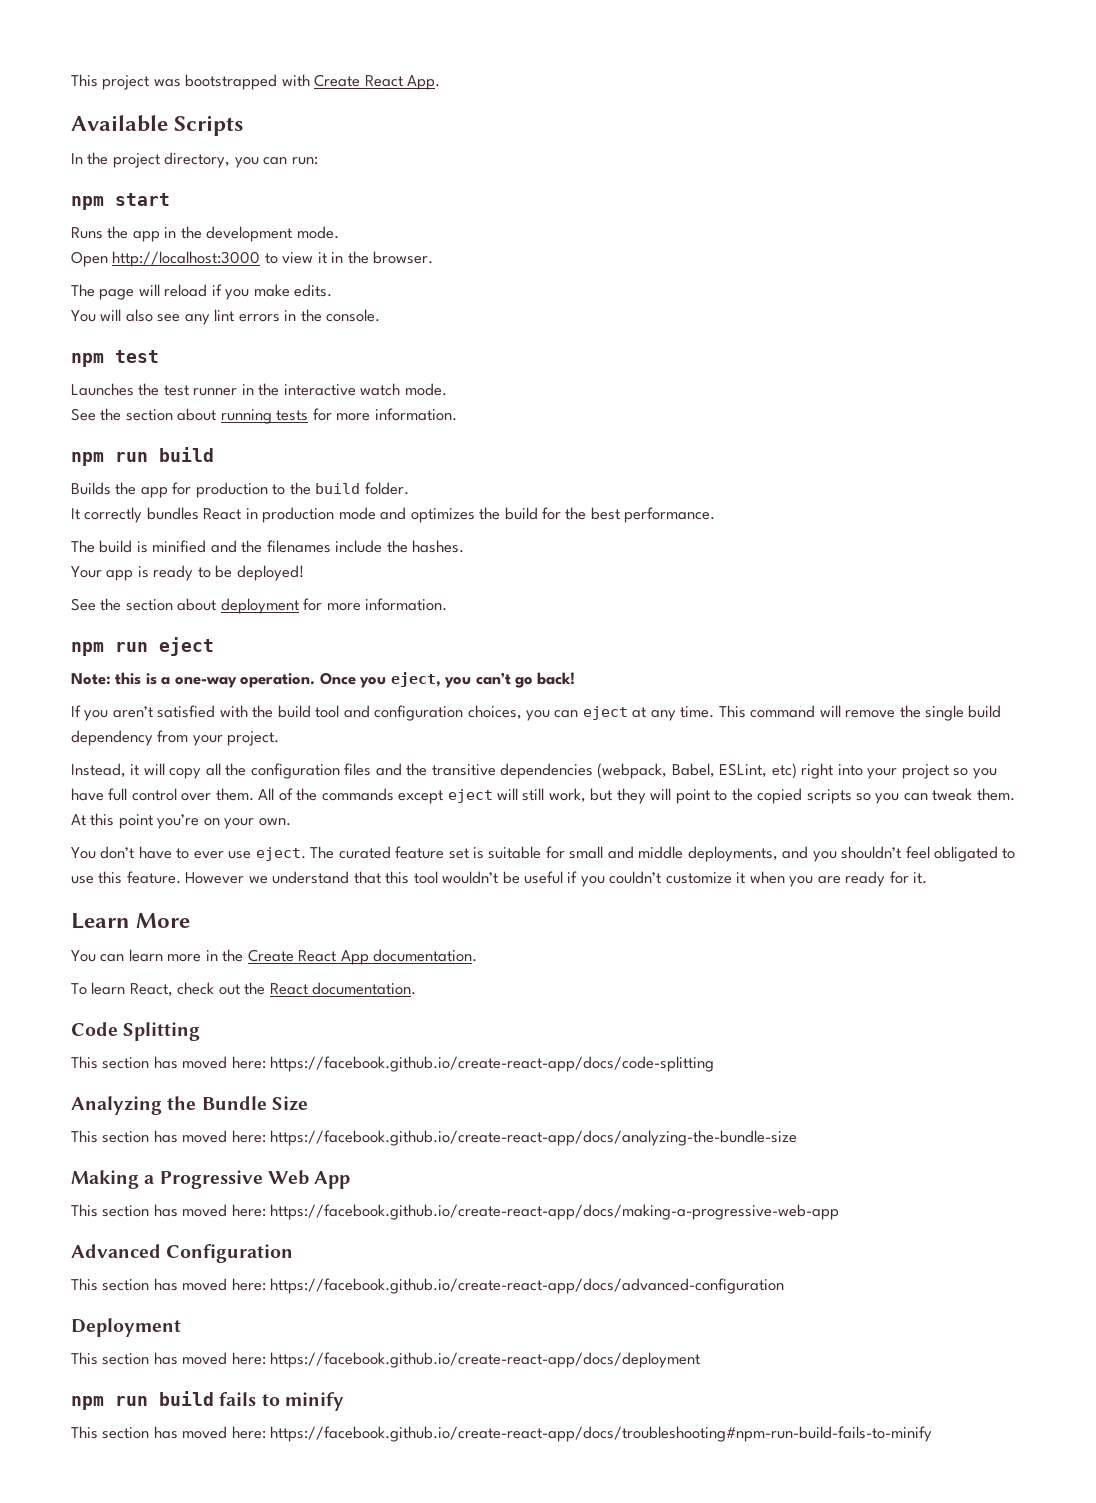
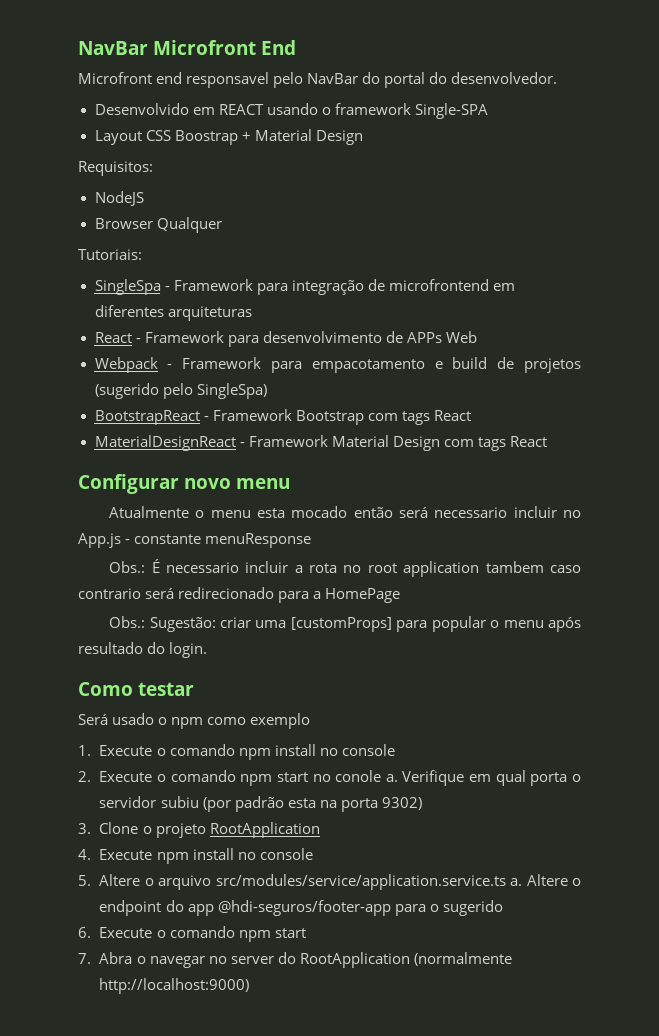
[71,74,441,90] [71,115,244,136] [71,152,318,168] [71,193,170,210] [71,226,339,242] [71,251,434,267] [71,284,333,300] [71,309,381,325] [71,350,159,367] [71,383,447,396] [71,408,457,424] [71,447,214,466] [71,482,409,498] [71,507,716,523] [71,540,465,553] [71,565,304,581] [71,598,448,614] [71,637,214,656] [71,672,576,688] [71,705,1002,721] [71,730,280,746] [71,763,997,779] [71,788,1015,804] [71,813,291,829] [71,846,1016,862] [71,871,928,887] [71,913,191,929] [71,949,478,965] [71,982,417,997] [71,1022,201,1041] [71,1056,715,1072] [71,1096,308,1115] [71,1130,798,1146] [71,1170,351,1189] [71,1204,840,1220] [71,1244,294,1263] [71,1278,785,1294] [71,1318,181,1337] [71,1352,701,1368] [71,1391,344,1411] [71,1426,933,1442] This project was bootstrapped with Create React App. // Available Scripts // In the project directory, you can run: // npm start // Runs the app in the development mode. // Open http://localhost:3000 to view it in the browser. // The page will reload if you make edits. // You will also see any lint errors in the console. // npm test // Launches the test runner in the interactive watch mode. // See the section about running tests for more information. // npm run build // Builds the app for production to the build folder. // It correctly bundles React in production mode and optimizes the build for the best performance. // The build is minified and the filenames include the hashes. // Your app is ready to be deployed! // See the section about deployment for more information. // npm run eject // Note: this is a one-way operation. Once you eject, you can’t go back! // If you aren’t satisfied with the build tool and configuration choices, you can eject at any time. This command will remove the single build dependency from your project. // Instead, it will copy all the configuration files and the transitive dependencies (webpack, Babel, ESLint, etc) right into your project so you have full control over them. All of the commands except eject will still work, but they will point to the copied scripts so you can tweak them. At this point you’re on your own. // You don’t have to ever use eject. The curated feature set is suitable for small and middle deployments, and you shouldn’t feel obligated to use this feature. However we understand that this tool wouldn’t be useful if you couldn’t customize it when you are ready for it. // Learn More // You can learn more in the Create React App documentation. // To learn React, check out the React documentation. // Code Splitting // This section has moved here: https://facebook.github.io/create-react-app/docs/code-splitting // Analyzing the Bundle Size // This section has moved here: https://facebook.github.io/create-react-app/docs/analyzing-the-bundle-size // Making a Progressive Web App // This section has moved here: https://facebook.github.io/create-react-app/docs/making-a-progressive-web-app // Advanced Configuration // This section has moved here: https://facebook.github.io/create-react-app/docs/advanced-configuration // Deployment // This section has moved here: https://facebook.github.io/create-react-app/docs/deployment // npm run build fails to minify // This section has moved here: https://facebook.github.io/create-react-app/docs/troubleshooting#npm-run-build-fails-to-minify -> [78,40,297,55] [78,72,558,88] [94,103,488,119] [94,129,363,145] [78,161,153,176] [94,191,144,206] [94,217,222,233] [78,249,142,260] [94,279,515,295] [94,305,252,321] [94,331,477,347] [94,357,581,373] [94,383,267,399] [94,409,471,425] [94,435,547,451] [78,474,291,494] [109,506,581,518] [78,533,312,548] [109,559,582,577] [78,587,401,603] [109,616,581,632] [78,642,208,658] [78,682,195,696] [78,713,311,729] [78,744,395,760] [78,770,581,786] [99,796,422,812] [78,822,320,838] [78,848,313,864] [78,874,581,890] [99,900,503,916] [78,926,306,942] [78,952,512,968] [99,978,250,994] NavBar Microfront End // Microfront end responsavel pelo NavBar do portal do desenvolvedor. // Desenvolvido em REACT usando o framework Single-SPA // Layout CSS Boostrap + Material Design // Requisitos: // NodeJS // Browser Qualquer // Tutoriais: // SingleSpa - Framework para integração de microfrontend em diferentes arquiteturas // React - Framework para desenvolvimento de APPs Web // Webpack - Framework para empacotamento e build de projetos (sugerido pelo SingleSpa) // BootstrapReact - Framework Bootstrap com tags React // MaterialDesignReact - Framework Material Design com tags React // Configurar novo menu // Atualmente o menu esta mocado então será necessario incluir no App.js - constante menuResponse // Obs.: É necessario incluir a rota no root application tambem caso contrario será redirecionado para a HomePage // Obs.: Sugestão: criar uma [customProps] para popular o menu após resultado do login. // Como testar // Será usado o npm como exemplo // 1. Execute o comando npm install no console // 2. Execute o comando npm start no conole a. Verifique em qual porta o servidor subiu (por padrão esta na porta 9302) // 3. Clone o projeto RootApplication // 4. Execute npm install no console // 5. Altere o arquivo src/modules/service/application.service.ts a. Altere o endpoint do app @hdi-seguros/footer-app para o sugerido // 6. Execute o comando npm start // 7. Abra o navegar no server do RootApplication (normalmente http://localhost:9000)

